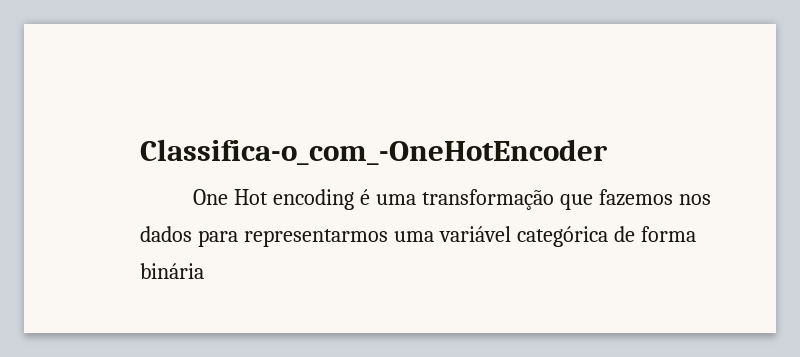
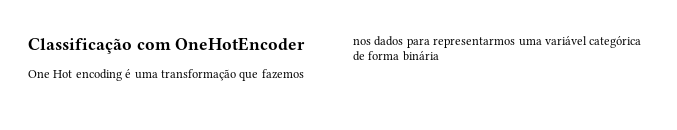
[140,139,608,165] Classifica-o_com_-OneHotEncoder -> [28,37,306,54] Classificação com OneHotEncoder

